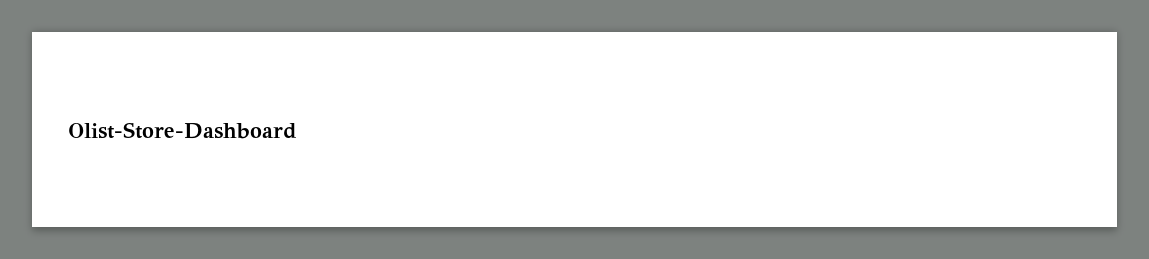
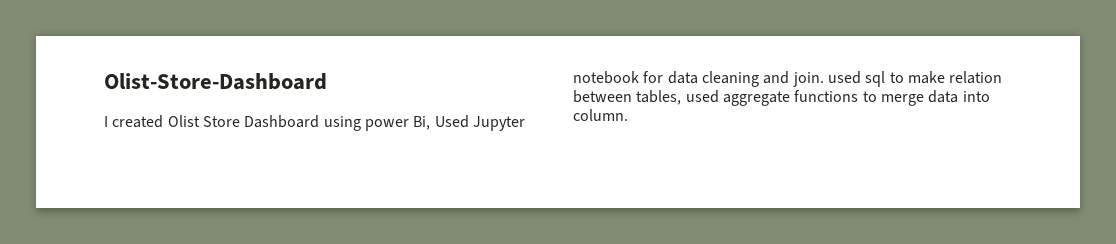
(297, 130) none -> [104,115,525,131] [573,71,1003,87] [573,90,990,106] [573,109,628,121] // I created Olist Store Dashboard using power Bi, Used Jupyter notebook for data cleaning and join. used sql to make relation between tables, used aggregate functions to merge data into column.

